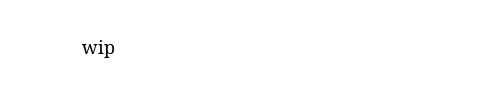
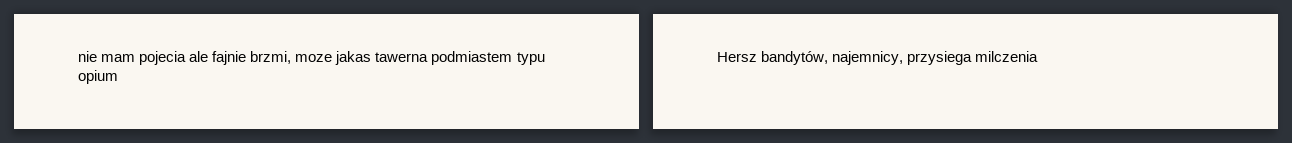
[82,40,115,58] wip -> [78,51,545,65] [78,70,118,84] [717,51,1039,65] nie mam pojecia ale fajnie brzmi, moze jakas tawerna podmiastem typu opium // Hersz bandytów, najemnicy, przysiega milczenia

